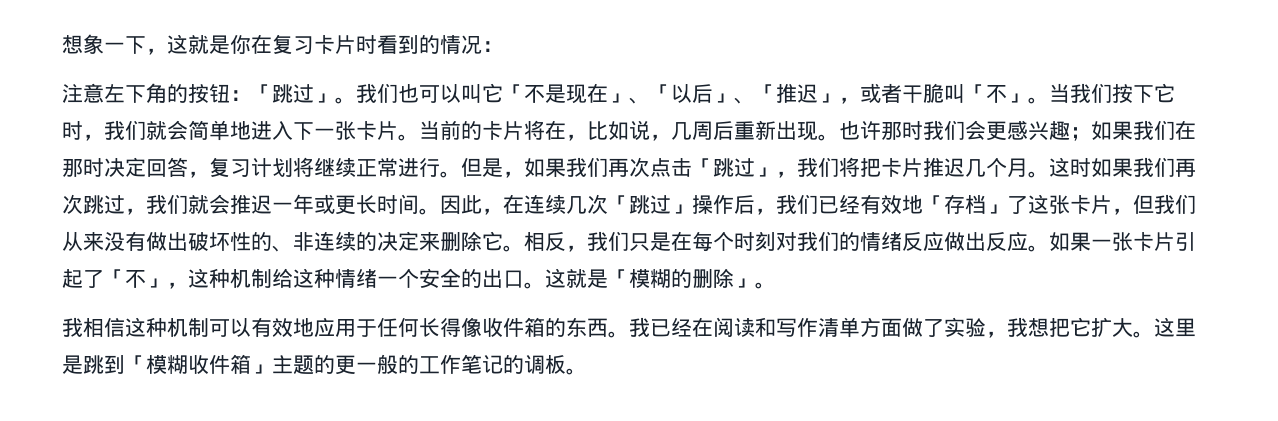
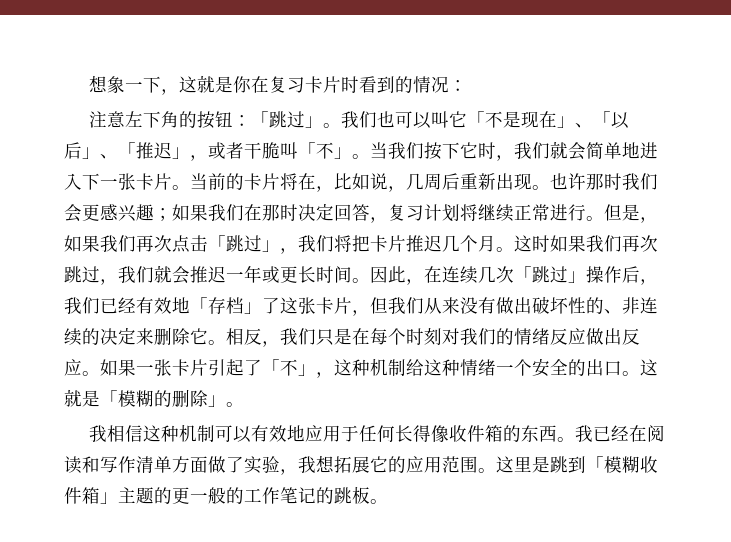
[1049,317,1133,337] 把它扩大 -> [334,456,478,473] 拓展它的应用范围
[524,355,545,374] 调 -> [334,487,352,504] 跳

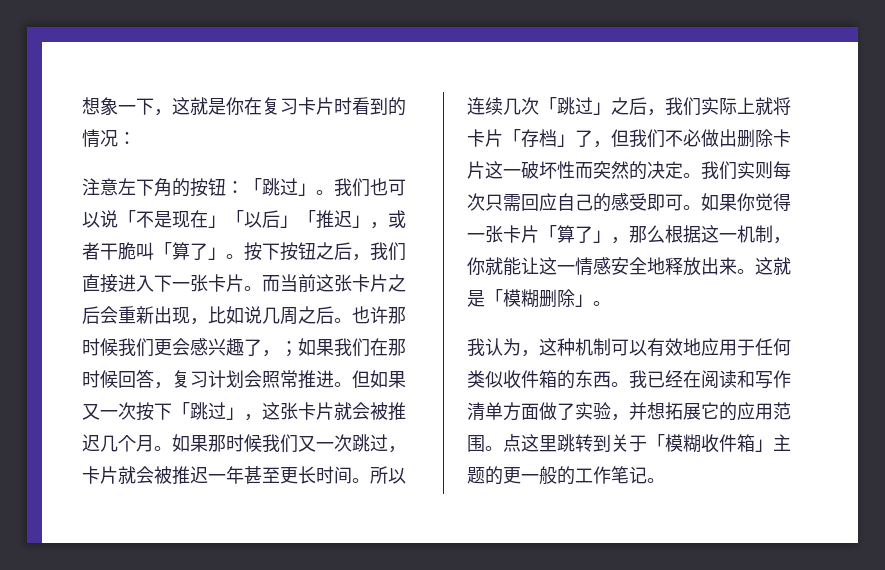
[431,111,468,128] 叫它 -> [100,210,118,228] 说
[575,123,594,128] 、 -> (226, 221) none
[100,154,118,159] 、 -> (298, 221) none
[316,141,658,161] [64,173,658,192] [64,204,154,222] 不」。当我们按下它时，我们就会简单地进入下一张卡片。当前的卡片将在，比如说，几周后重新出现。也许那时我们会更感兴趣 -> [172,242,406,261] [82,274,406,293] [82,306,406,325] [82,338,280,357] 算了」。按下按钮之后，我们直接进入下一张卡片。而当前这张卡片之后会重新出现，比如说几周之后。也许那时候我们更会感兴趣了，
[298,203,334,221] 决定 -> [100,370,118,388] 候
[460,204,658,223] [64,235,658,254] [64,265,190,285] 将继续正常进行。但是，如果我们再次点击「跳过」，我们将把卡片推迟几个月。这时如果我们再次跳过，我们就会 -> [244,370,406,389] [82,402,406,421] [82,434,406,453] [82,466,172,484] 会照常推进。但如果又一次按下「跳过」，这张卡片就会被推迟几个月。如果那时候我们又一次跳过，卡片就会被
[262,266,280,283] 或 -> [244,466,280,484] 甚至
[370,266,442,285] 因此，在 -> [370,466,406,484] 所以
[586,266,658,285] [64,296,658,316] [64,327,640,347] [64,358,622,378] 操作后，我们已经有效地「存档」了这张卡片，但我们从来没有做出破坏性的、非连续的决定来删除它。相反，我们只是在每个时刻对我们的情绪反应做出反应。如果一张卡片引起了「不」，这种机制给这种情绪一个安全的出口 -> [611,97,791,116] [467,129,791,148] [467,161,791,180] [467,193,791,212] [467,225,791,244] [467,257,737,276] 之后，我们实际上就将卡片「存档」了，但我们不必做出删除卡片这一破坏性而突然的决定。我们实则每次只需回应自己的感受即可。如果你觉得一张卡片「算了」，那么根据这一机制，你就能让这一情感安全地释放出来
[154,390,172,407] 的 -> (539, 298) none
[107,425,144,442] 相信 -> [485,338,539,357] 认为，
[395,425,450,443] 长得像 -> [467,370,503,388] 类似
[298,456,316,473] 我 -> [629,402,647,420] 并
[496,456,586,473] 这里是跳到 -> [503,434,647,452] 点这里跳转到关于
[316,486,370,504] 的跳板 -> (647, 475) none

